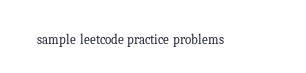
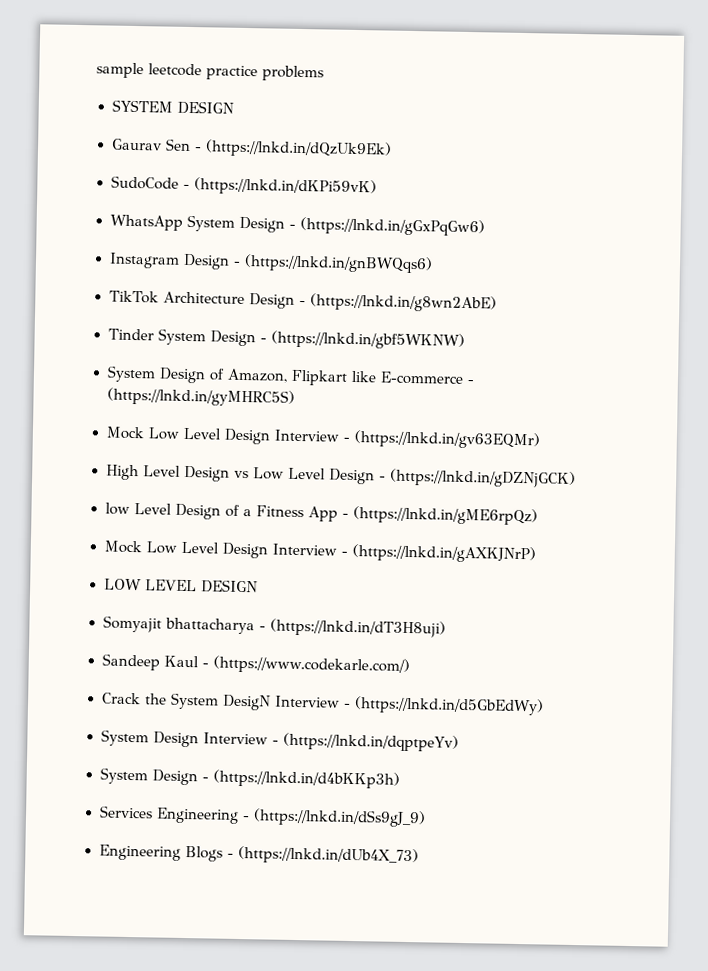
(224, 40) none -> [111,99,234,115] [110,138,392,159] [110,175,377,197] [109,214,485,237] [108,252,433,274] [108,290,498,313] [107,328,465,350] [106,365,474,386] [106,387,295,407] [105,426,540,450] [105,464,576,488] [104,502,538,526] [103,540,536,564] [103,578,258,594] [102,615,446,638] [101,653,411,676] [101,692,544,716] [100,729,459,752] [99,767,400,789] [98,805,426,828] [98,844,419,866] // SYSTEM DESIGN // Gaurav Sen - (https://lnkd.in/dQzUk9Ek) // SudoCode - (https://lnkd.in/dKPi59vK) // WhatsApp System Design - (https://lnkd.in/gGxPqGw6) // Instagram Design - (https://lnkd.in/gnBWQqs6) // TikTok Architecture Design - (https://lnkd.in/g8wn2AbE) // Tinder System Design - (https://lnkd.in/gbf5WKNW) // System Design of Amazon, Flipkart like E-commerce - (https://lnkd.in/gyMHRC5S) // Mock Low Level Design Interview - (https://lnkd.in/gv63EQMr) // High Level Design vs Low Level Design - (https://lnkd.in/gDZNjGCK) // low Level Design of a Fitness App - (https://lnkd.in/gME6rpQz) // Mock Low Level Design Interview - (https://lnkd.in/gAXKJNrP) // LOW LEVEL DESIGN // Somyajit bhattacharya - (https://lnkd.in/dT3H8uji) // Sandeep Kaul - (https://www.codekarle.com/) // Crack the System DesigN Interview - (https://lnkd.in/d5GbEdWy) // System Design Interview - (https://lnkd.in/dqptpeYv) // System Design - (https://lnkd.in/d4bKKp3h) // Services Engineering - (https://lnkd.in/dSs9gJ_9) // Engineering Blogs - (https://lnkd.in/dUb4X_73)

